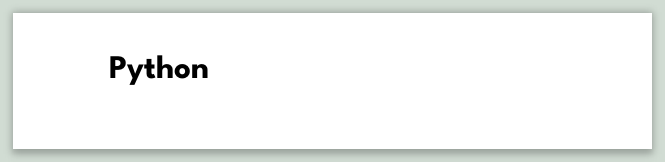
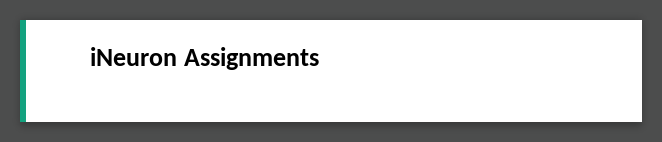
[109,55,209,85] Python -> [90,47,320,70] iNeuron Assignments

